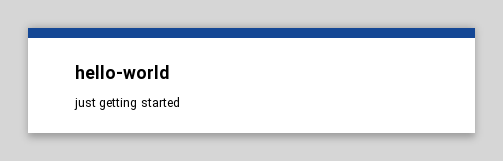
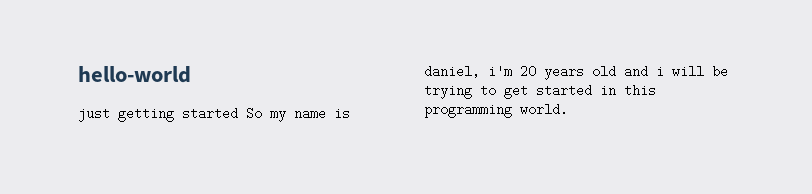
(180, 102) none -> [246,107,350,122] [424,65,728,80] [424,84,656,99] [424,103,568,118] So my name is daniel, i'm 20 years old and i will be trying to get started in this programming world.

